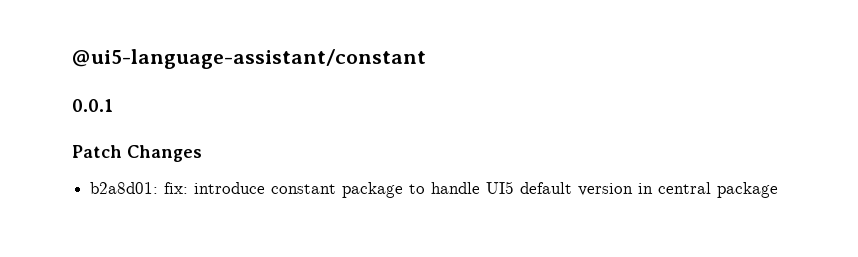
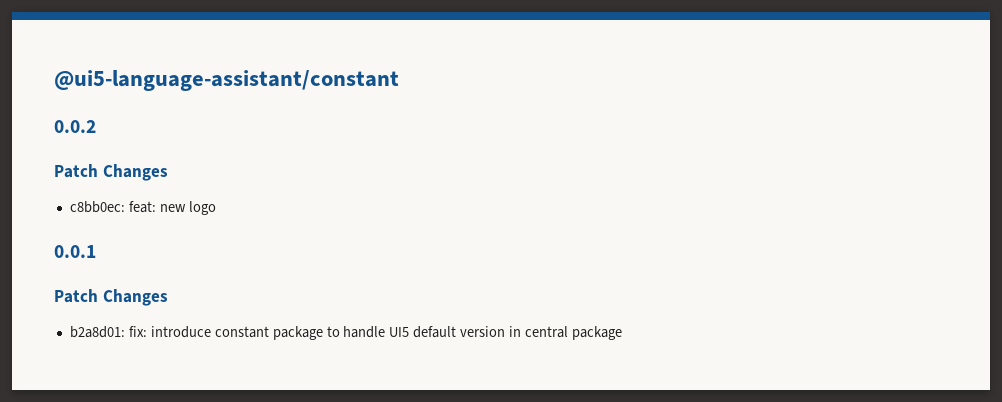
(426, 59) none -> [54,120,96,133] [54,164,168,181] [69,201,216,215] // 0.0.2 // Patch Changes // c8bb0ec: feat: new logo

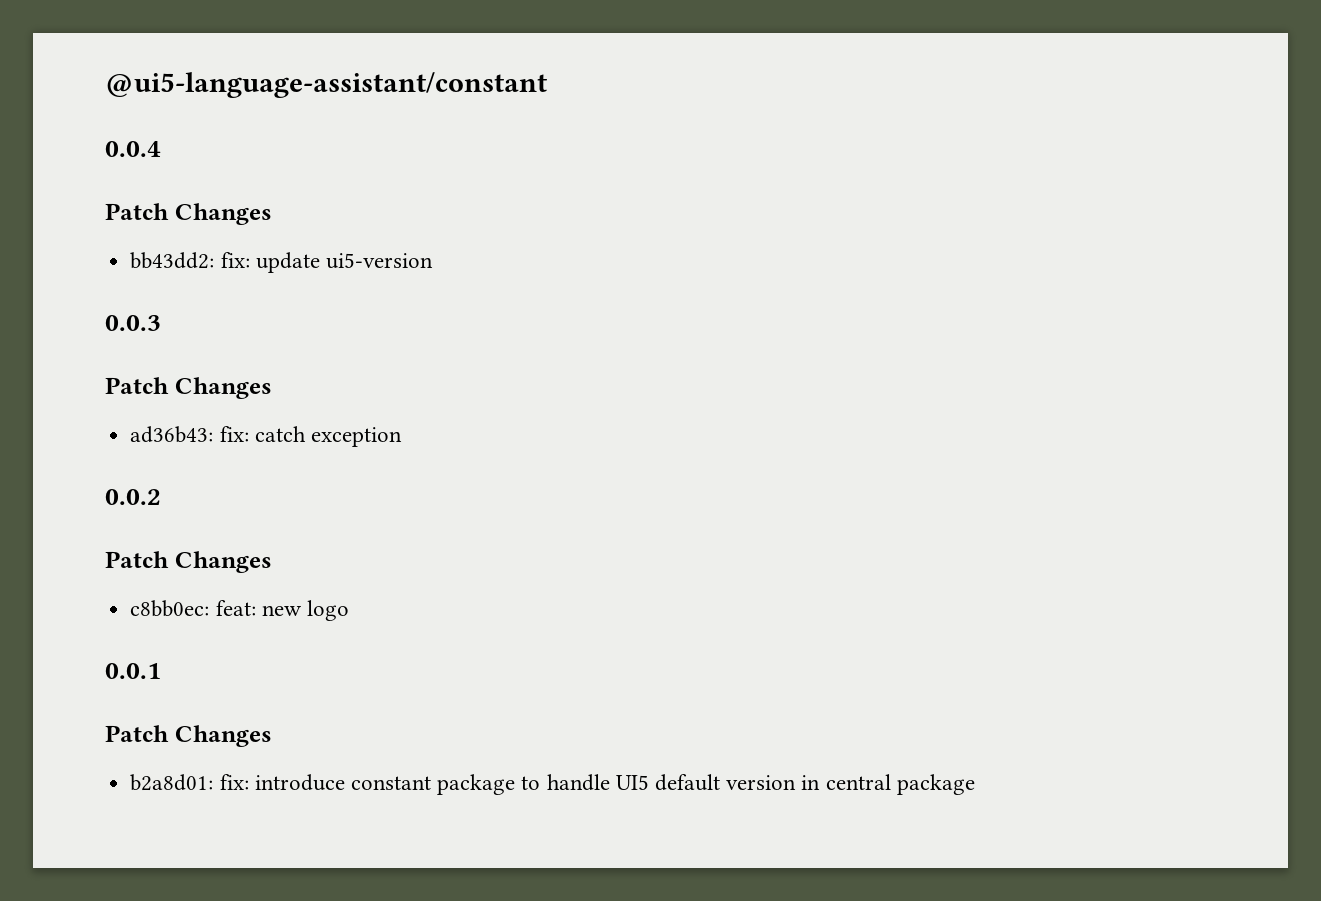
(399, 80) none -> [105,141,161,157] [105,203,272,225] [130,252,433,273] [105,315,161,331] [105,377,272,399] [130,426,402,447] // 0.0.4 // Patch Changes // bb43dd2: fix: update ui5-version // 0.0.3 // Patch Changes // ad36b43: fix: catch exception

